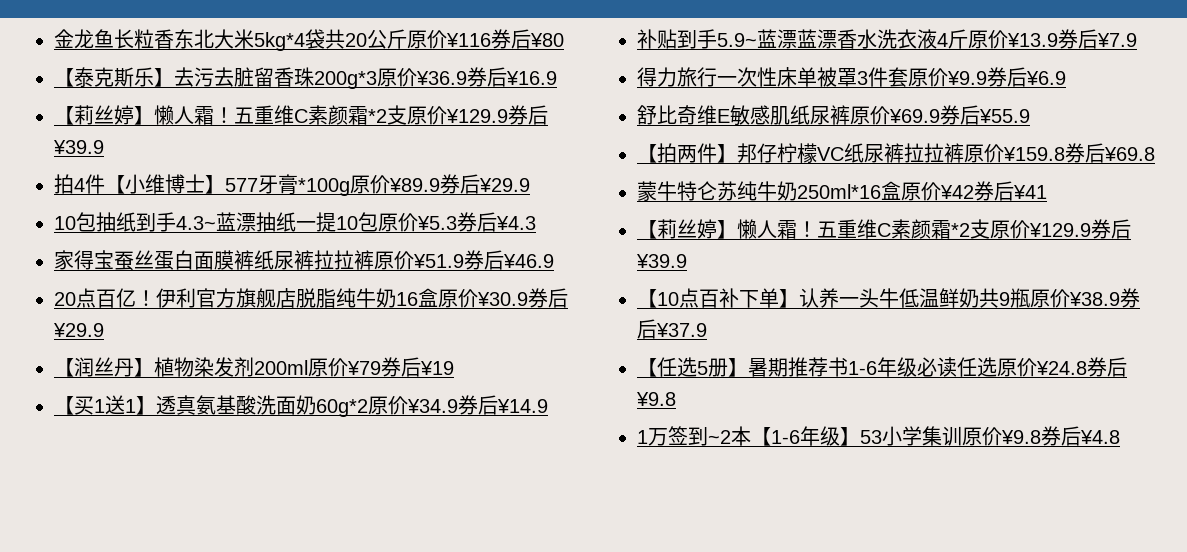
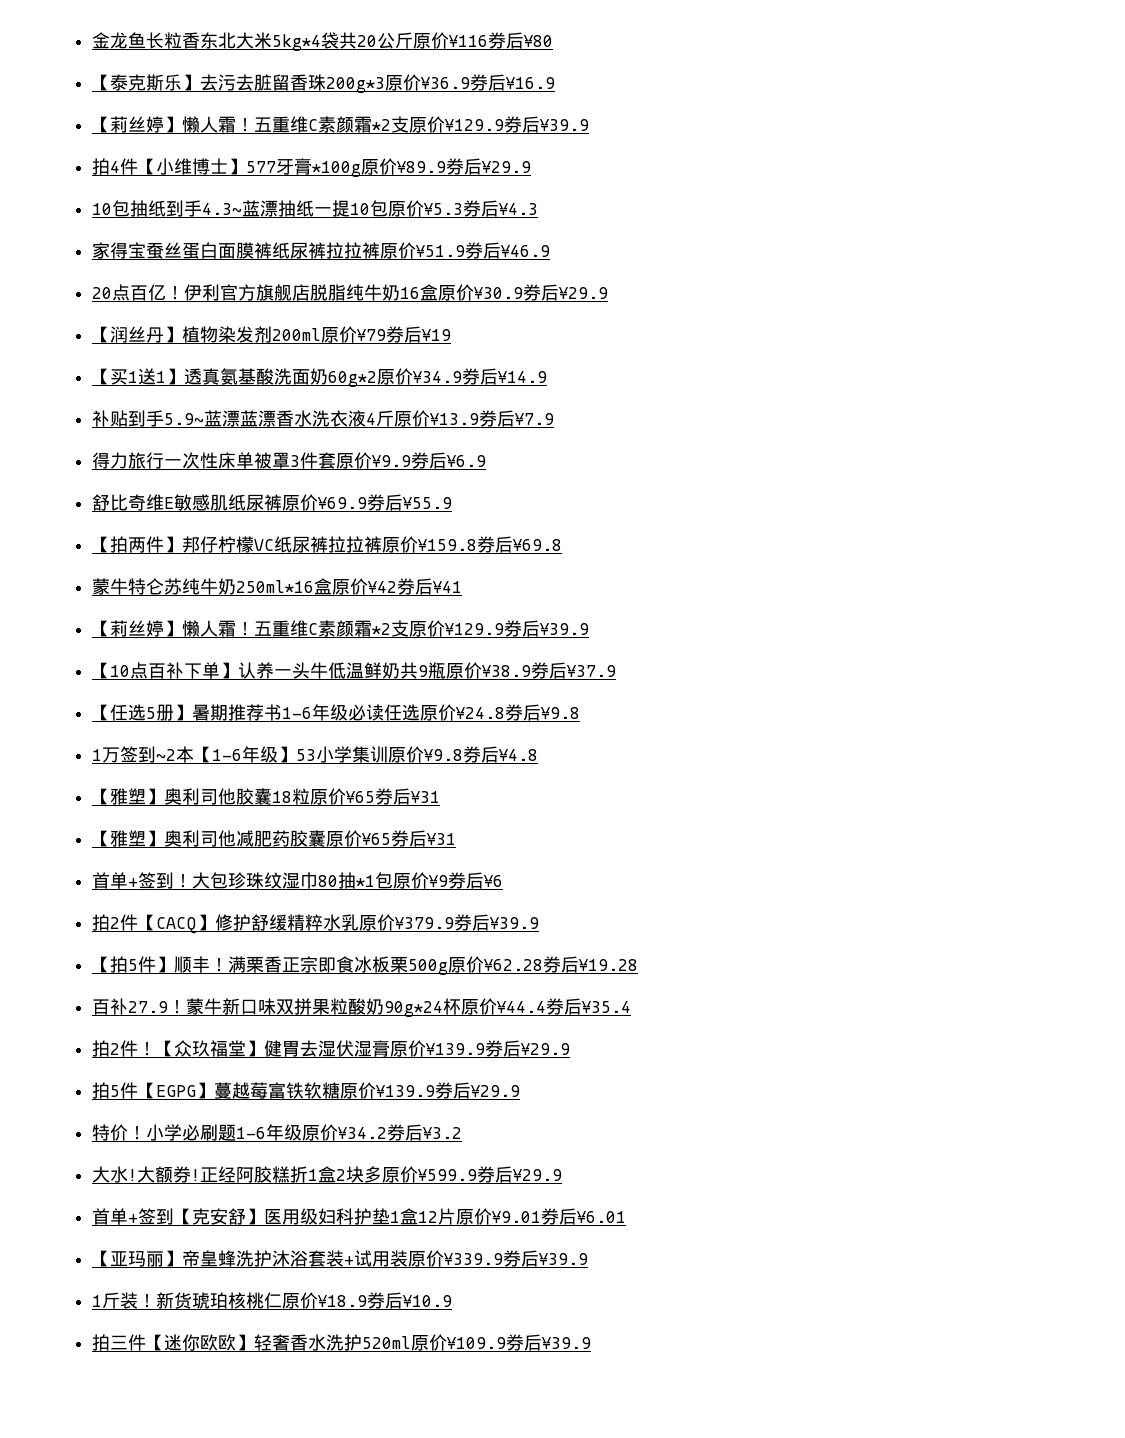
(1120, 437) none -> [92,788,441,805] [92,830,457,847] [92,872,504,889] [92,914,540,934] [92,956,639,975] [92,998,632,1017] [92,1040,571,1057] [92,1082,521,1099] [92,1124,463,1141] [92,1166,563,1183] [92,1208,627,1225] [92,1250,589,1267] [92,1292,453,1309] [92,1334,592,1351] // 【雅塑】奥利司他胶囊18粒原价¥65券后¥31 // 【雅塑】奥利司他减肥药胶囊原价¥65券后¥31 // 首单+签到！大包珍珠纹湿巾80抽*1包原价¥9券后¥6 // 拍2件【CACQ】修护舒缓精粹水乳原价¥379.9券后¥39.9 // 【拍5件】顺丰！满栗香正宗即食冰板栗500g原价¥62.28券后¥19.28 // 百补27.9！蒙牛新口味双拼果粒酸奶90g*24杯原价¥44.4券后¥35.4 // 拍2件！【众玖福堂】健胃去湿伏湿膏原价¥139.9券后¥29.9 // 拍5件【EGPG】蔓越莓富铁软糖原价¥139.9券后¥29.9 // 特价！小学必刷题1-6年级原价¥34.2券后¥3.2 // 大水!大额券!正经阿胶糕折1盒2块多原价¥599.9券后¥29.9 // 首单+签到【克安舒】医用级妇科护垫1盒12片原价¥9.01券后¥6.01 // 【亚玛丽】帝皇蜂洗护沐浴套装+试用装原价¥339.9券后¥39.9 // 1斤装！新货琥珀核桃仁原价¥18.9券后¥10.9 // 拍三件【迷你欧欧】轻奢香水洗护520ml原价¥109.9券后¥39.9

